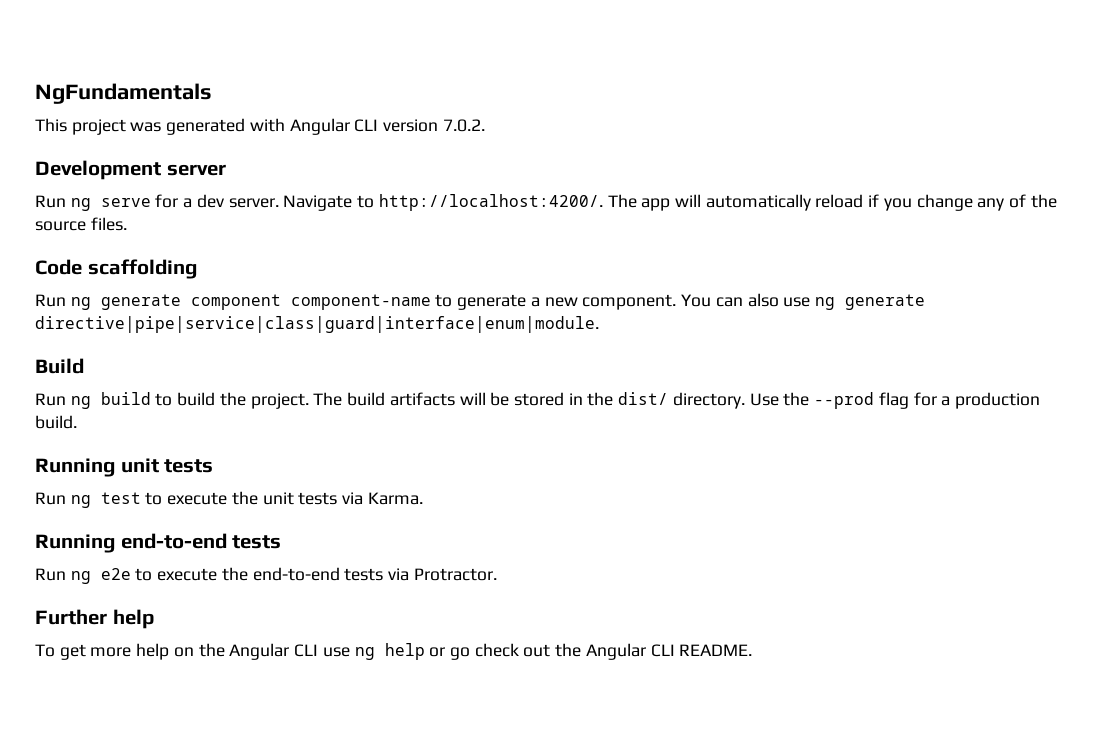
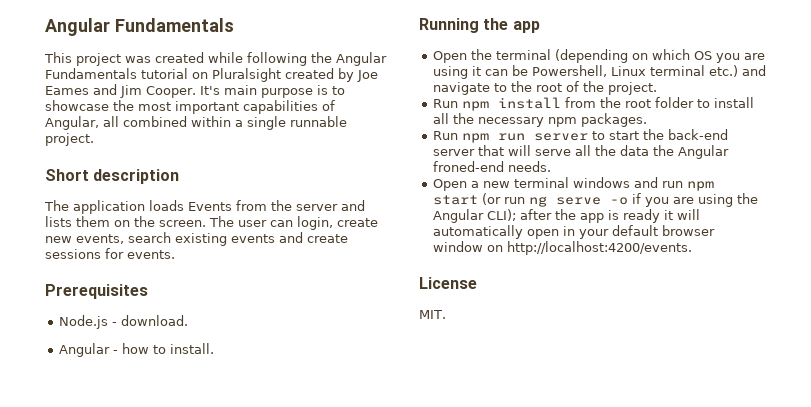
[35,83,212,104] NgFundamentals -> [45,18,234,36] Angular Fundamentals
[166,118,485,135] [35,160,226,180] [35,194,1057,211] [35,217,127,231] [35,259,197,279] [35,293,925,310] [35,316,599,333] [35,358,84,374] [35,392,1040,409] [35,415,77,429] [35,458,214,477] [35,491,423,508] [35,533,282,553] [35,567,497,584] [35,609,154,629] [35,643,753,660] generated with Angular CLI version 7.0.2. // Development server // Run ng serve for a dev server. Navigate to http://localhost:4200/. The app will automatically reload if you change any of the source files. // Code scaffolding // Run ng generate component component-name to generate a new component. You can also use ng generate directive|pipe|service|class|guard|interface|enum|module. // Build // Run ng build to build the project. The build artifacts will be stored in the dist/ directory. Use the --prod flag for a production build. // Running unit tests // Run ng test to execute the unit tests via Karma. // Running end-to-end tests // Run ng e2e to execute the end-to-end tests via Protractor. // Further help // To get more help on the Angular CLI use ng help or go check out the Angular CLI README. -> [155,52,387,66] [45,68,378,82] [45,84,345,98] [45,100,335,114] [45,116,347,130] [45,133,94,146] [45,169,180,184] [44,200,365,214] [45,216,378,230] [45,232,348,246] [45,248,175,259] [45,284,148,299] [58,315,188,329] [58,343,214,357] [419,18,540,33] [432,49,765,63] [432,65,766,79] [432,81,657,95] [432,97,754,111] [432,113,647,127] [432,129,728,143] [432,145,729,159] [432,161,551,172] [432,177,714,191] [432,193,758,207] [432,209,700,223] [432,225,715,239] [432,241,692,255] [419,277,477,289] [419,310,446,319] created while following the Angular Fundamentals tutorial on Pluralsight created by Joe Eames and Jim Cooper. It's main purpose is to showcase the most important capabilities of Angular, all combined within a single runnable project. // Short description // The application loads Events from the server and lists them on the screen. The user can login, create new events, search existing events and create sessions for events. // Prerequisites // Node.js - download. // Angular - how to install. // Running the app // Open the terminal (depending on which OS you are using it can be Powershell, Linux terminal etc.) and navigate to the root of the project. // Run npm install from the root folder to install all the necessary npm packages. // Run npm run server to start the back-end server that will serve all the data the Angular froned-end needs. // Open a new terminal windows and run npm start (or run ng serve -o if you are using the Angular CLI); after the app is ready it will automatically open in your default browser window on http://localhost:4200/events. // License // MIT.

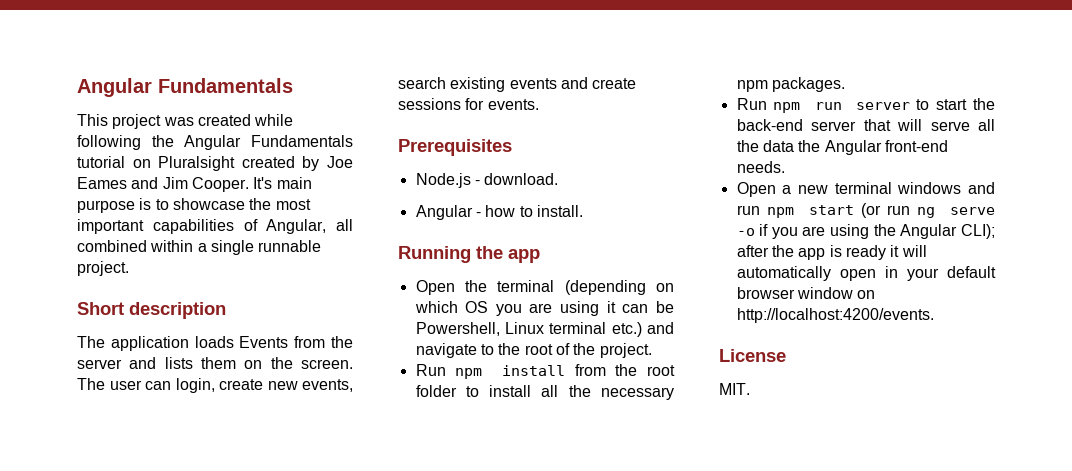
[432,161,504,172] froned-end -> [884,140,948,152] front-end

